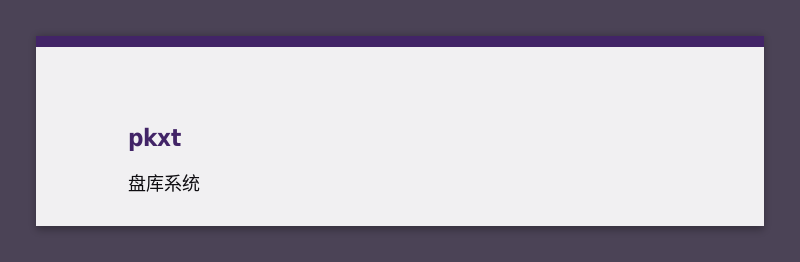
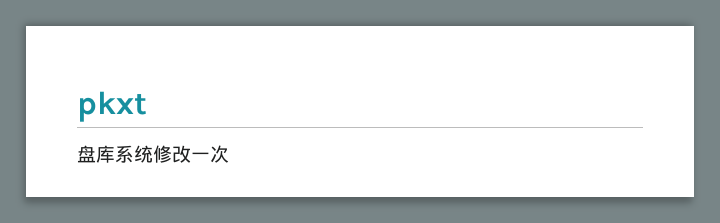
(200, 183) none -> [153,145,229,163] 修改一次

